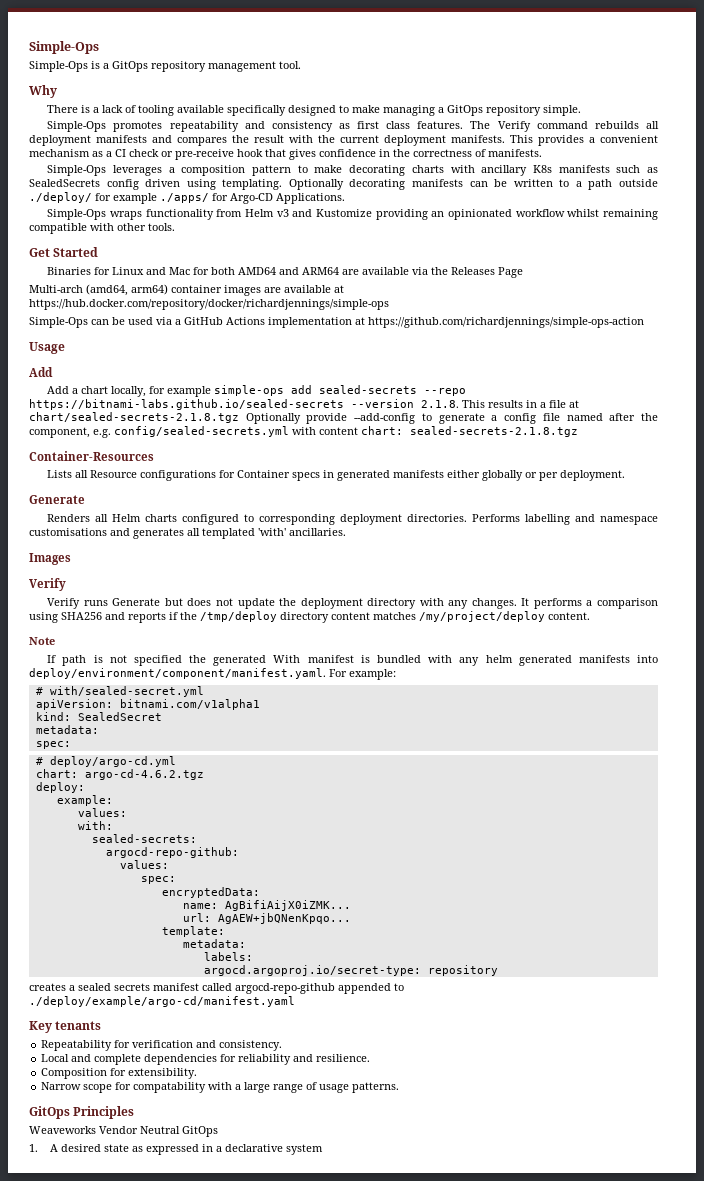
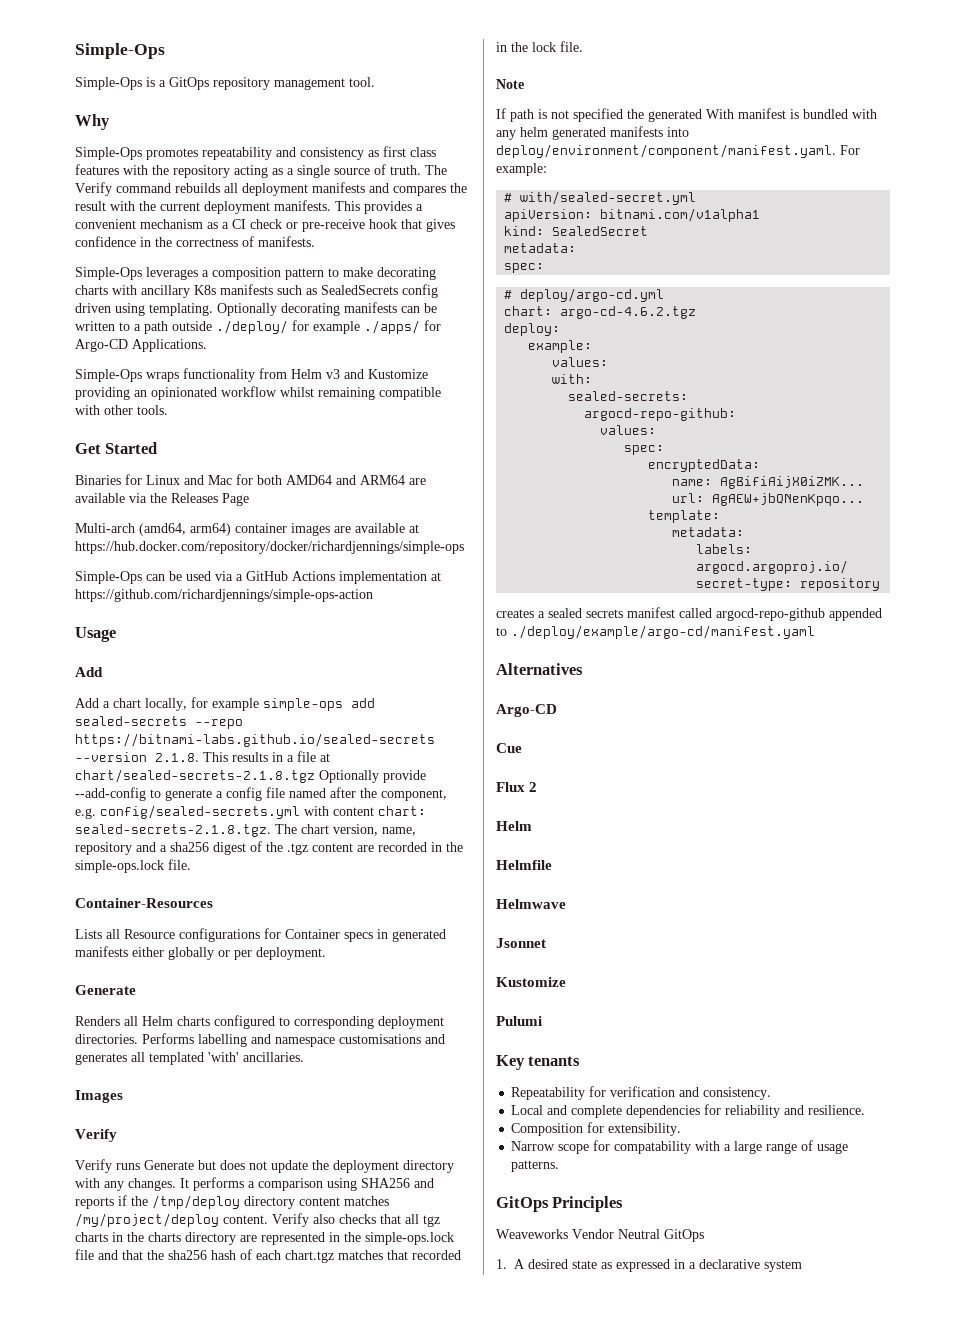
[47,105,582,116] // There is a lack of tooling available specifically designed to make managing a GitOps repository simple. -> (110, 122) none
[417,121,464,129] features. -> [75,164,421,178] features with the repository acting as a single source of truth.
[410,426,578,437] sealed-secrets-2.1.8.tgz -> [75,824,416,837] [75,841,463,855] [75,859,191,873] sealed-secrets-2.1.8.tgz. The chart version, name, repository and a sha256 digest of the .tgz content are recorded in the simple-ops.lock file.
(590, 616) none -> [272,1213,440,1227] [75,1232,454,1245] [75,1249,461,1263] [496,41,583,52] Verify also checks that all tgz charts in the charts directory are represented in the simple-ops.lock file and that the sha256 hash of each chart.tgz matches that recorded in the lock file.
(295, 1001) none -> [496,663,583,675] [496,704,557,717] [496,743,522,753] [496,782,538,792] [496,821,532,831] [496,860,552,870] [496,899,566,909] [496,938,546,948] [496,977,566,987] [496,1016,542,1026] // Alternatives // Argo-CD // Cue // Flux 2 // Helm // Helmfile // Helmwave // Jsonnet // Kustomize // Pulumi

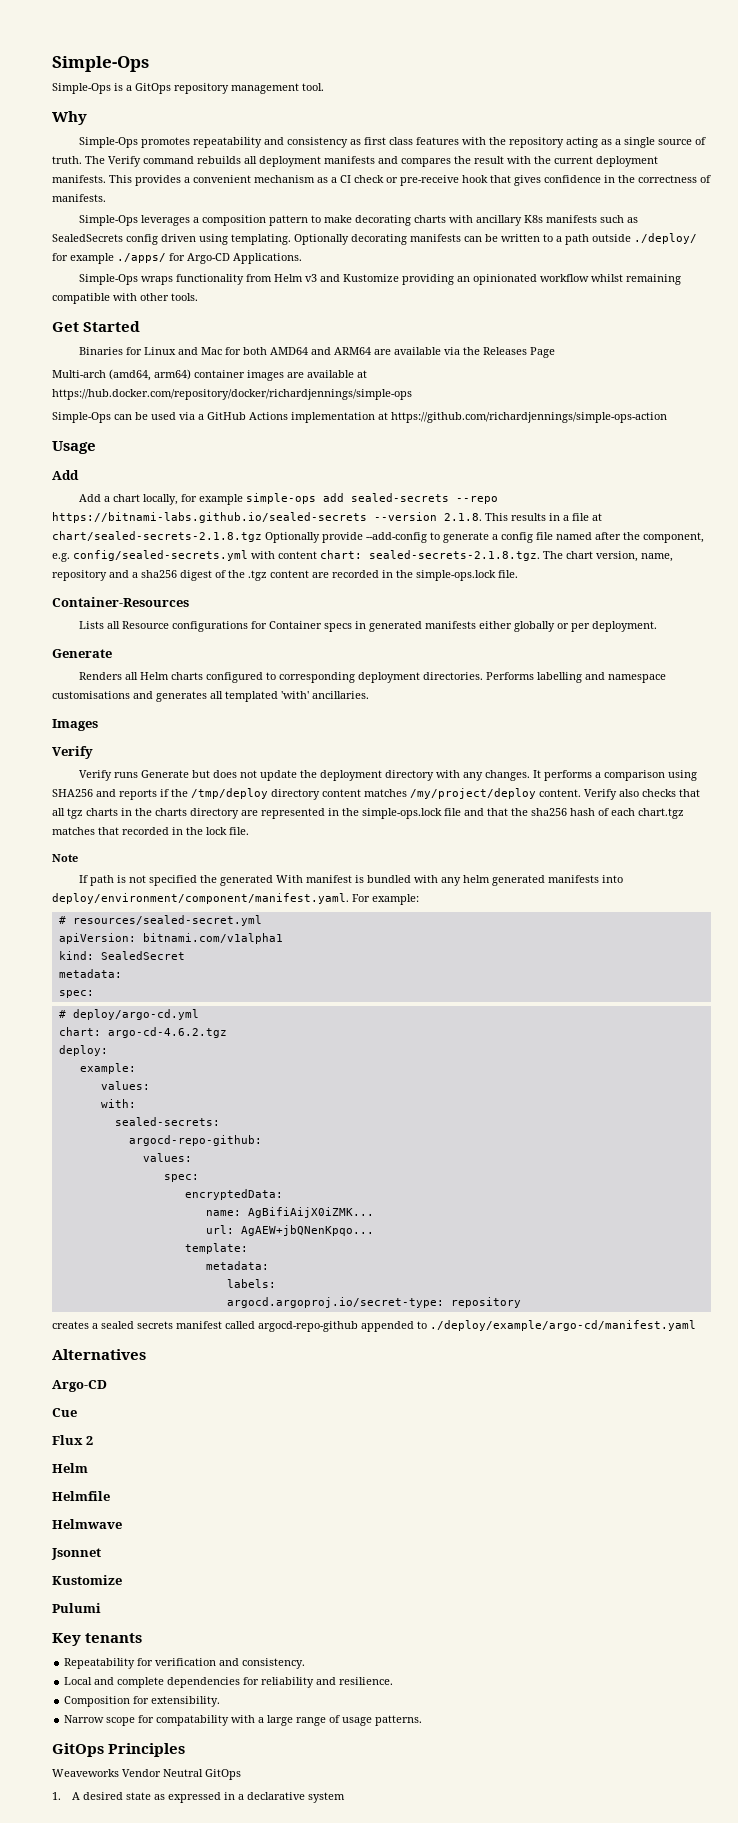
[520,191,697,205] with/sealed-secret.yml -> [72,915,262,926] resources/sealed-secret.yml

